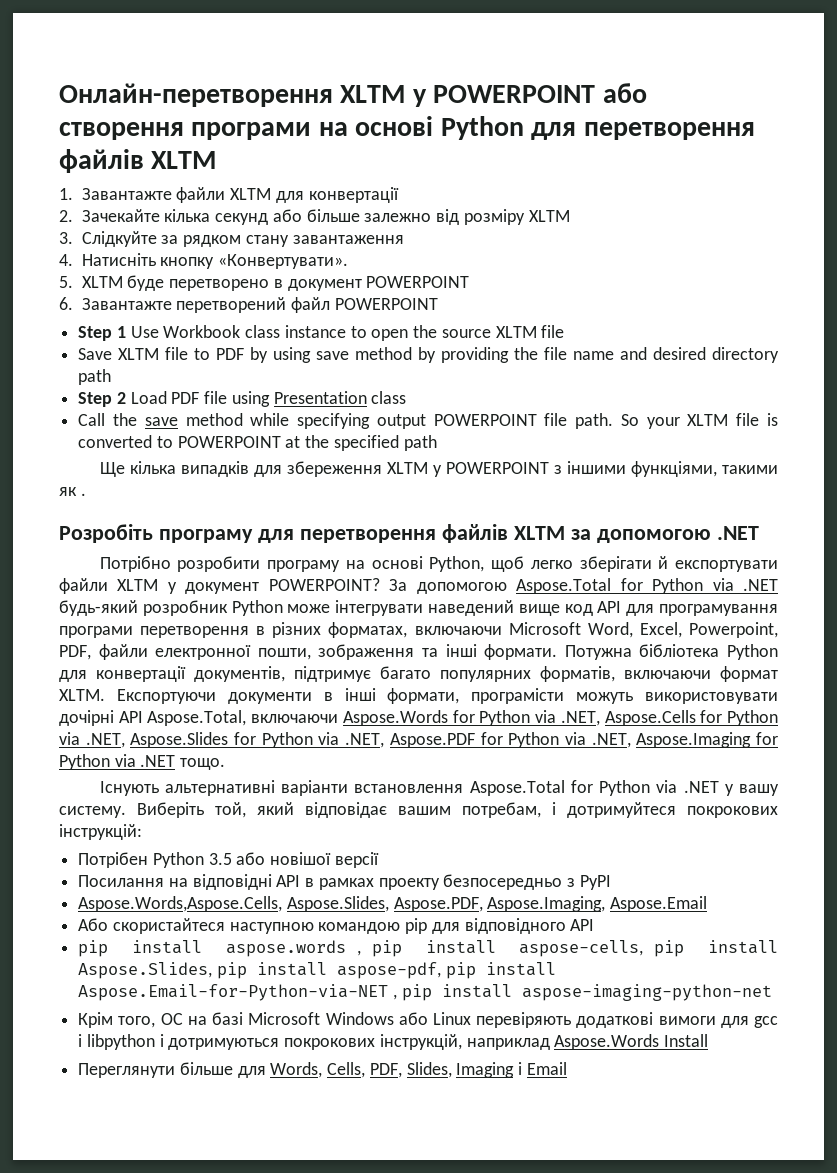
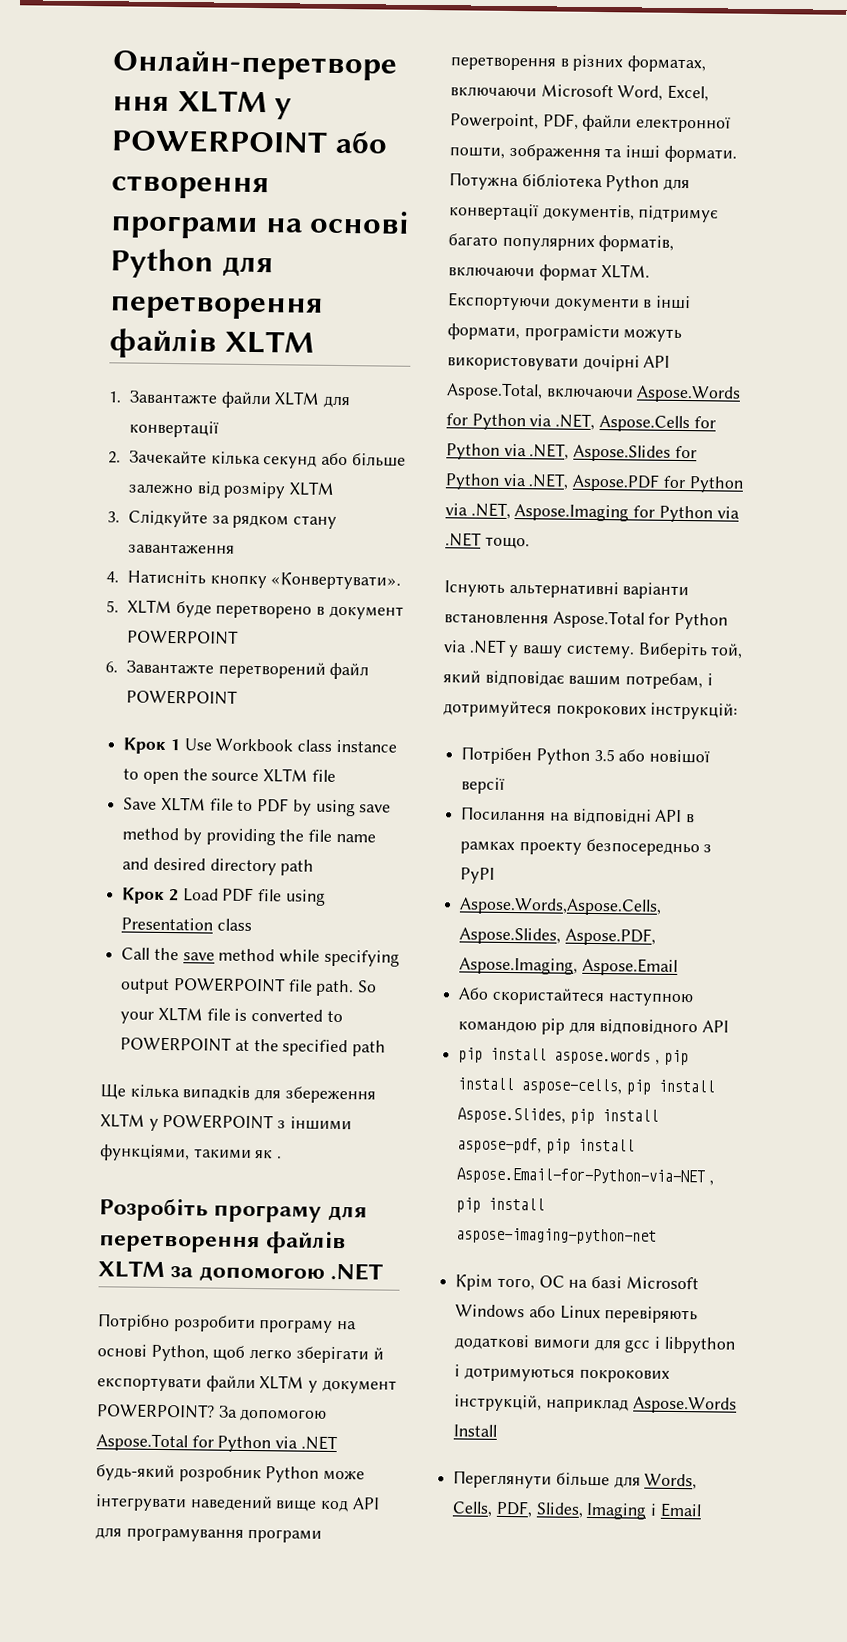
[78,326,113,341] Step -> [123,737,167,754] Крок
[78,392,113,407] Step -> [122,887,166,904] Крок

